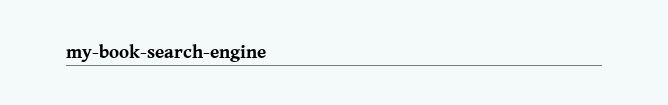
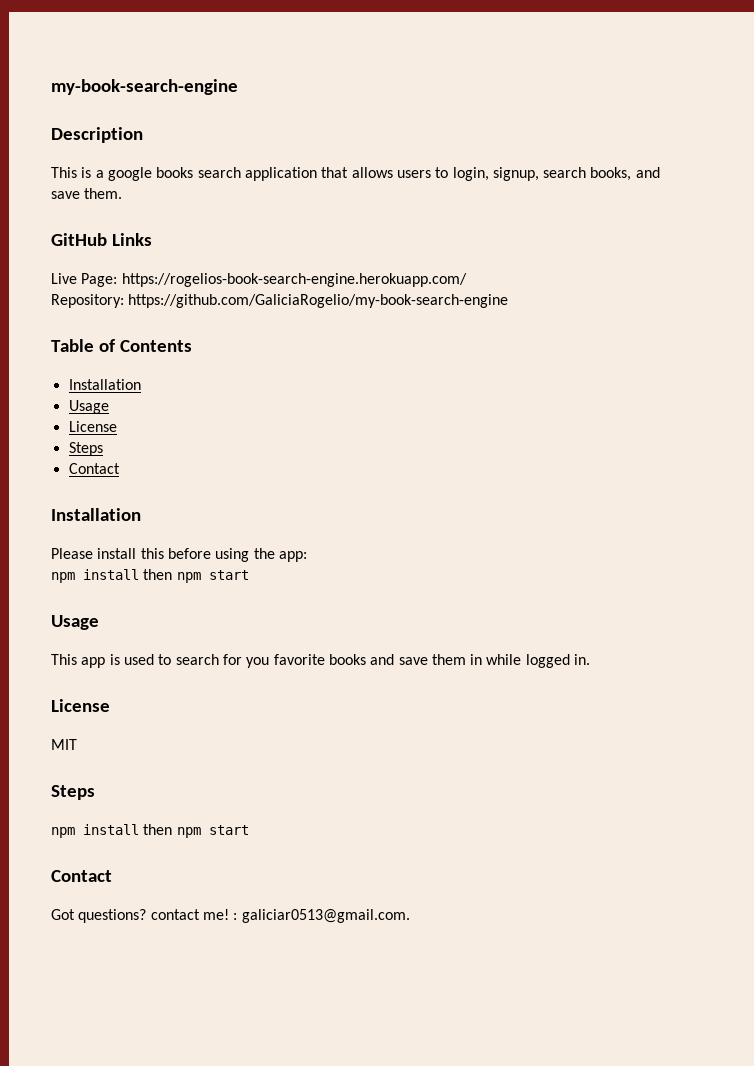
(266, 53) none -> [51,127,143,143] [51,167,660,181] [51,188,123,199] [51,233,152,246] [51,273,467,287] [51,294,509,308] [51,339,192,352] [68,379,141,390] [68,400,109,414] [68,421,117,432] [68,442,103,456] [68,463,120,474] [51,508,141,521] [51,548,307,562] [51,569,249,583] [51,615,99,630] [51,654,591,668] [51,699,110,712] [51,739,77,750] [51,785,95,800] [51,824,249,838] [51,870,112,882] [51,909,410,923] // Description // This is a google books search application that allows users to login, signup, search books, and save them. // GitHub Links // Live Page: https://rogelios-book-search-engine.herokuapp.com/ // Repository: https://github.com/GaliciaRogelio/my-book-search-engine // Table of Contents // Installation // Usage // License // Steps // Contact // Installation // Please install this before using the app: // npm install then npm start // Usage // This app is used to search for you favorite books and save them in while logged in. // License // MIT // Steps // npm install then npm start // Contact // Got questions? contact me! : galiciar0513@gmail.com.

